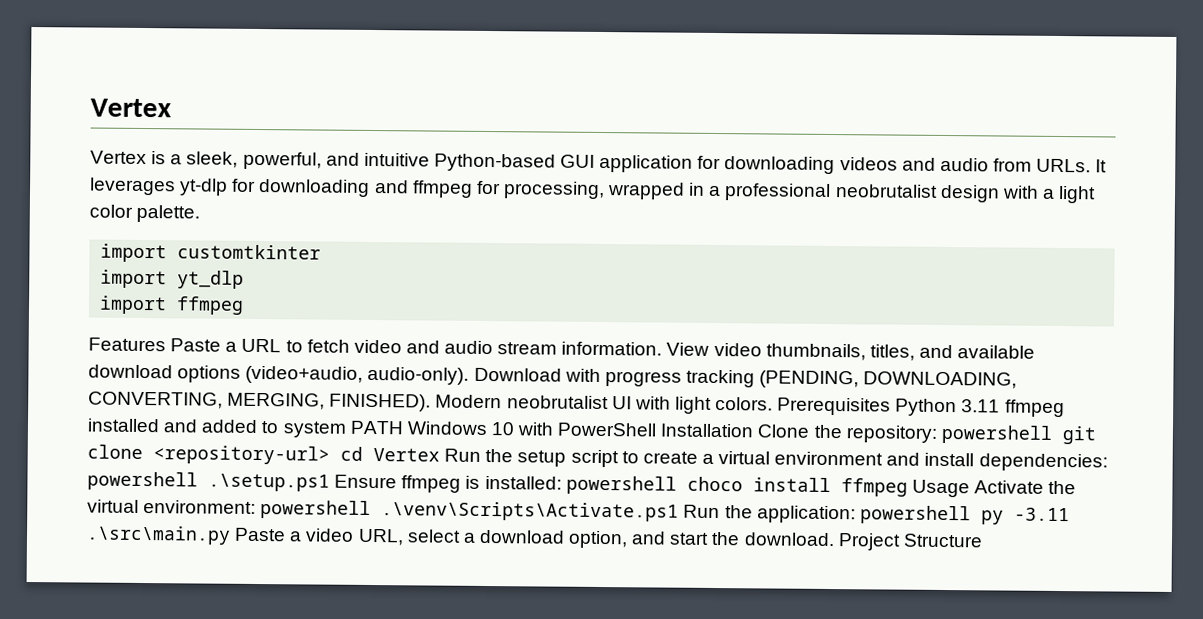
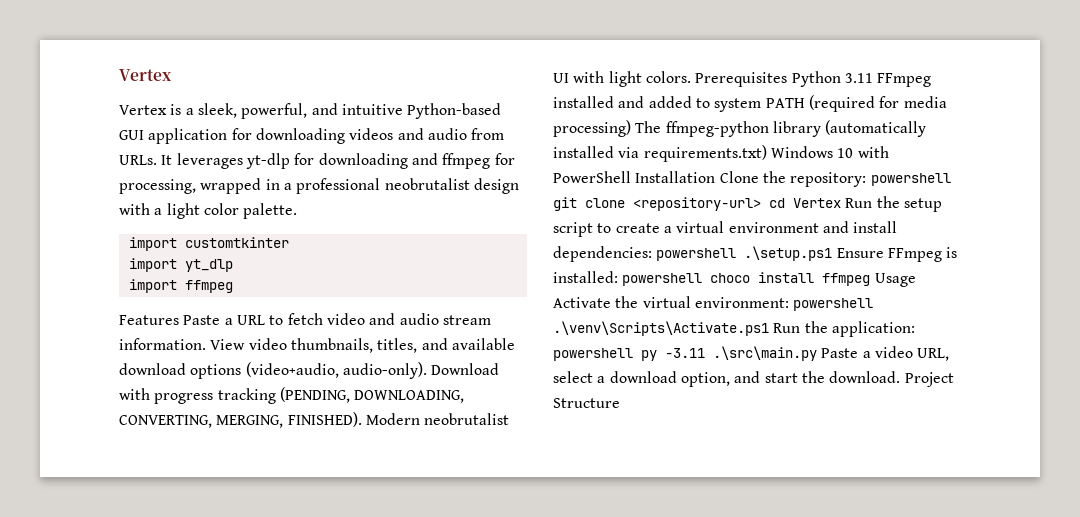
[1004,399,1065,418] ffmpeg -> [877,73,932,87] FFmpeg
(404, 427) none -> [808,95,947,112] [553,120,927,137] [553,145,767,162] (required for media processing) The ffmpeg-python library (automatically installed via requirements.txt)
[401,475,462,493] ffmpeg -> [887,248,942,262] FFmpeg

